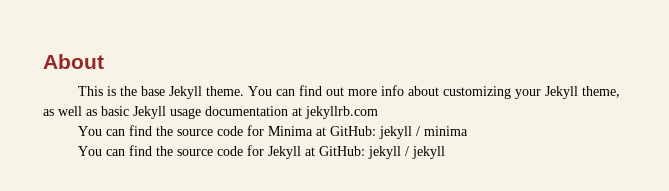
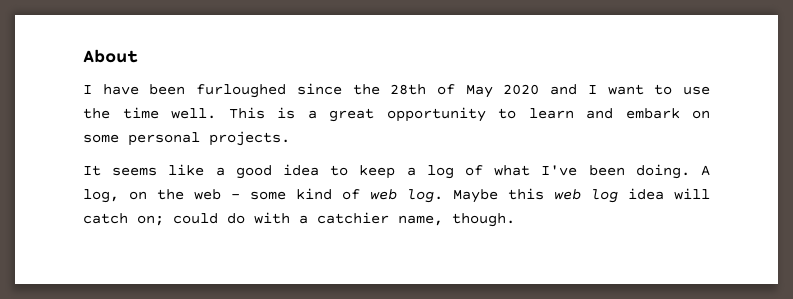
[77,85,620,99] [43,106,378,119] [77,125,468,139] [77,145,445,159] This is the base Jekyll theme. You can find out more info about customizing your Jekyll theme, as well as basic Jekyll usage documentation at jekyllrb.com // You can find the source code for Minima at GitHub: jekyll / minima // You can find the source code for Jekyll at GitHub: jekyll / jekyll -> [83,83,710,98] [83,107,710,122] [83,131,290,146] [83,164,710,179] [83,188,710,203] [83,212,515,227] I have been furloughed since the 28th of May 2020 and I want to use the time well. This is a great opportunity to learn and embark on some personal projects. // It seems like a good idea to keep a log of what I've been doing. A log, on the web - some kind of web log. Maybe this web log idea will catch on; could do with a catchier name, though.

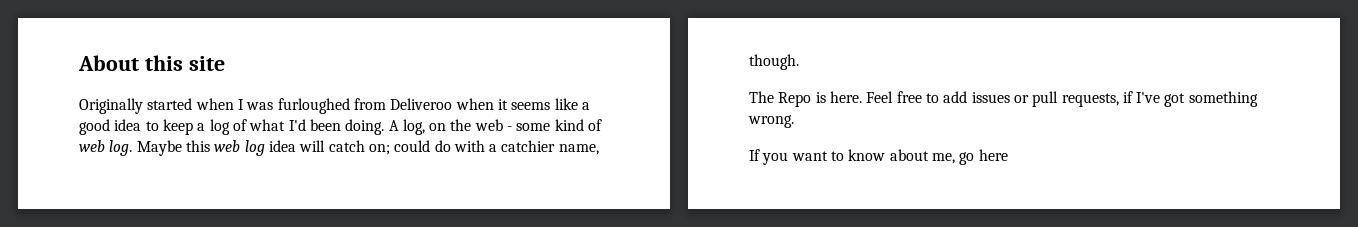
[83,83,710,98] [83,107,710,122] [83,131,290,146] [83,165,101,176] // I have been furloughed since the 28th of May 2020 and I want to use the time well. This is a great opportunity to learn and embark on some personal projects. // It -> [144,55,225,71] [79,98,508,114] this site // Originally started when I was furloughed from Deliveroo when it
[541,165,578,176] I've -> [288,119,306,131] I'd
(515, 220) none -> [749,91,1258,107] [748,115,794,128] [749,149,1008,165] // The Repo is here. Feel free to add issues or pull requests, if I've got something wrong. // If you want to know about me, go here

